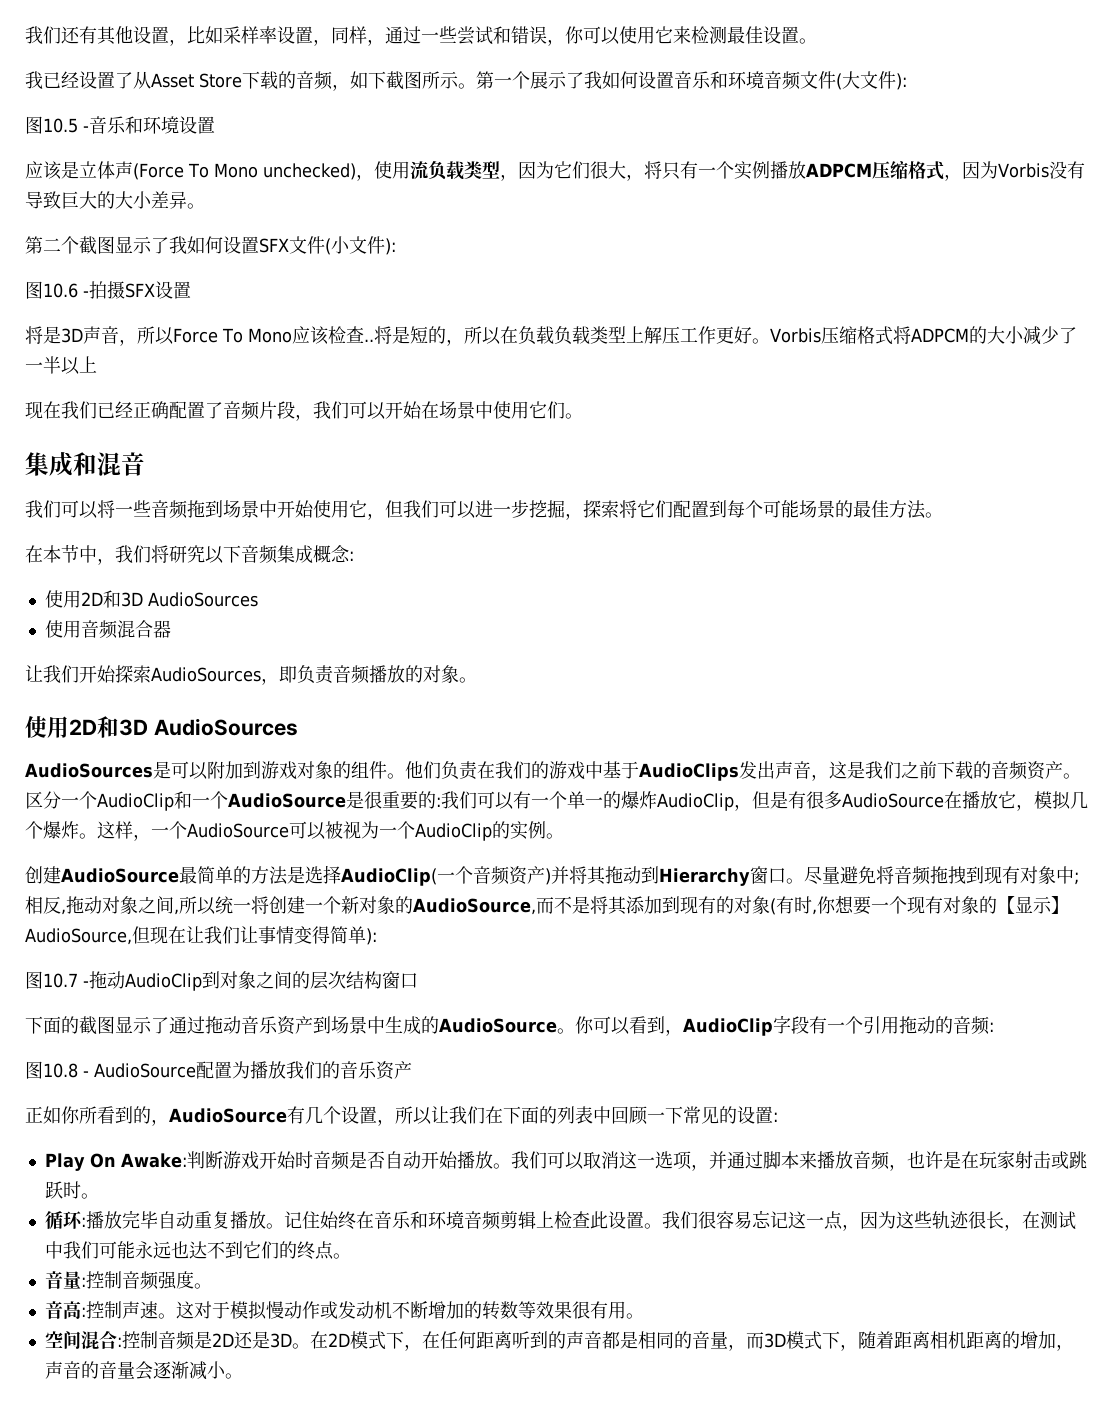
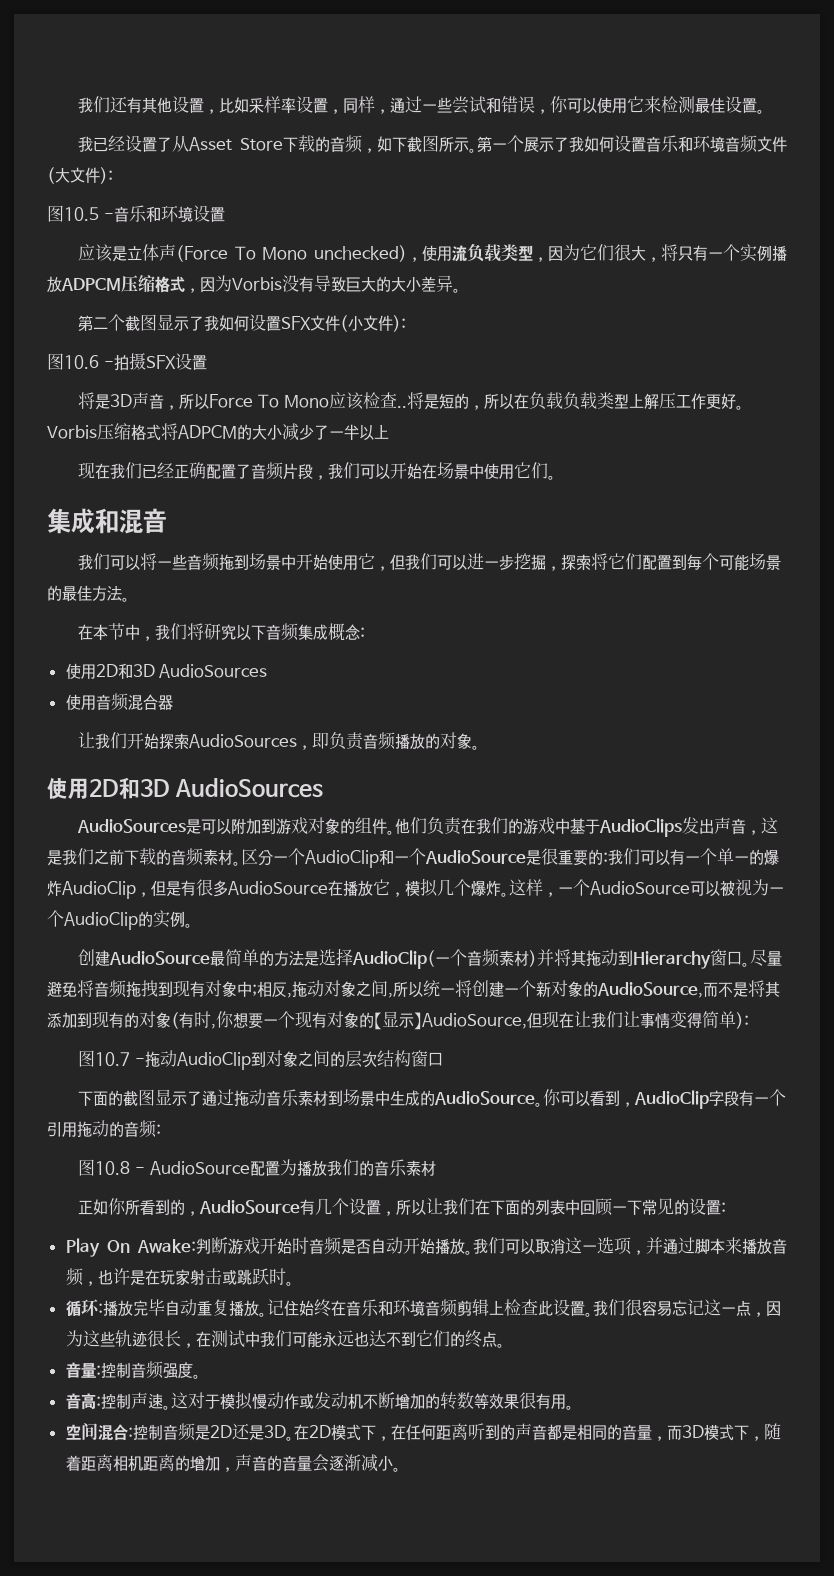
[1027,761,1063,780] 资产 -> [203,849,233,866] 素材
[509,866,545,885] 资产 -> [499,950,530,967] 素材
[277,1016,313,1035] 资产 -> [298,1090,329,1107] 素材
[376,1061,412,1080] 资产 -> [405,1160,436,1177] 素材

